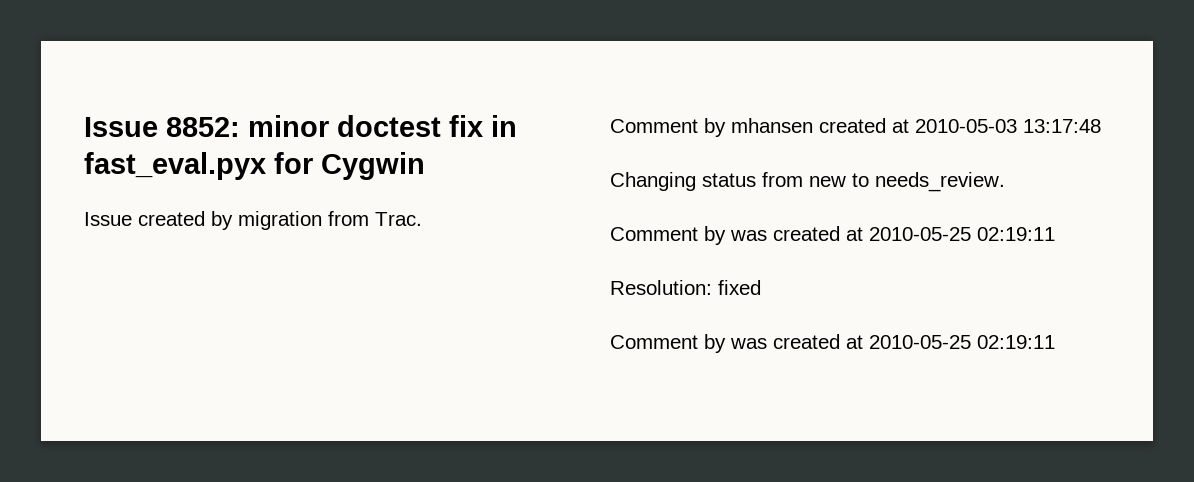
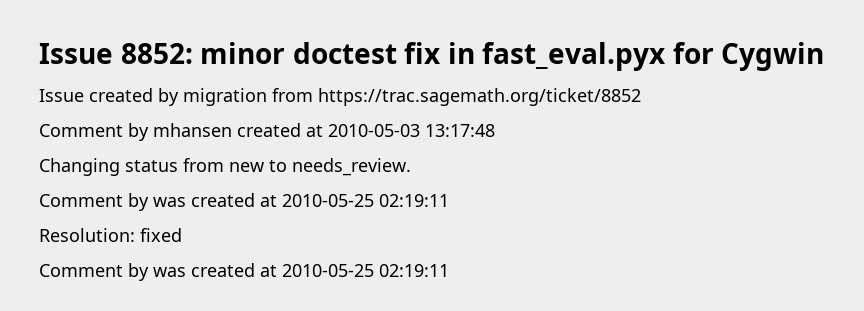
[375,212,422,226] Trac. -> [318,88,641,106] https://trac.sagemath.org/ticket/8852

